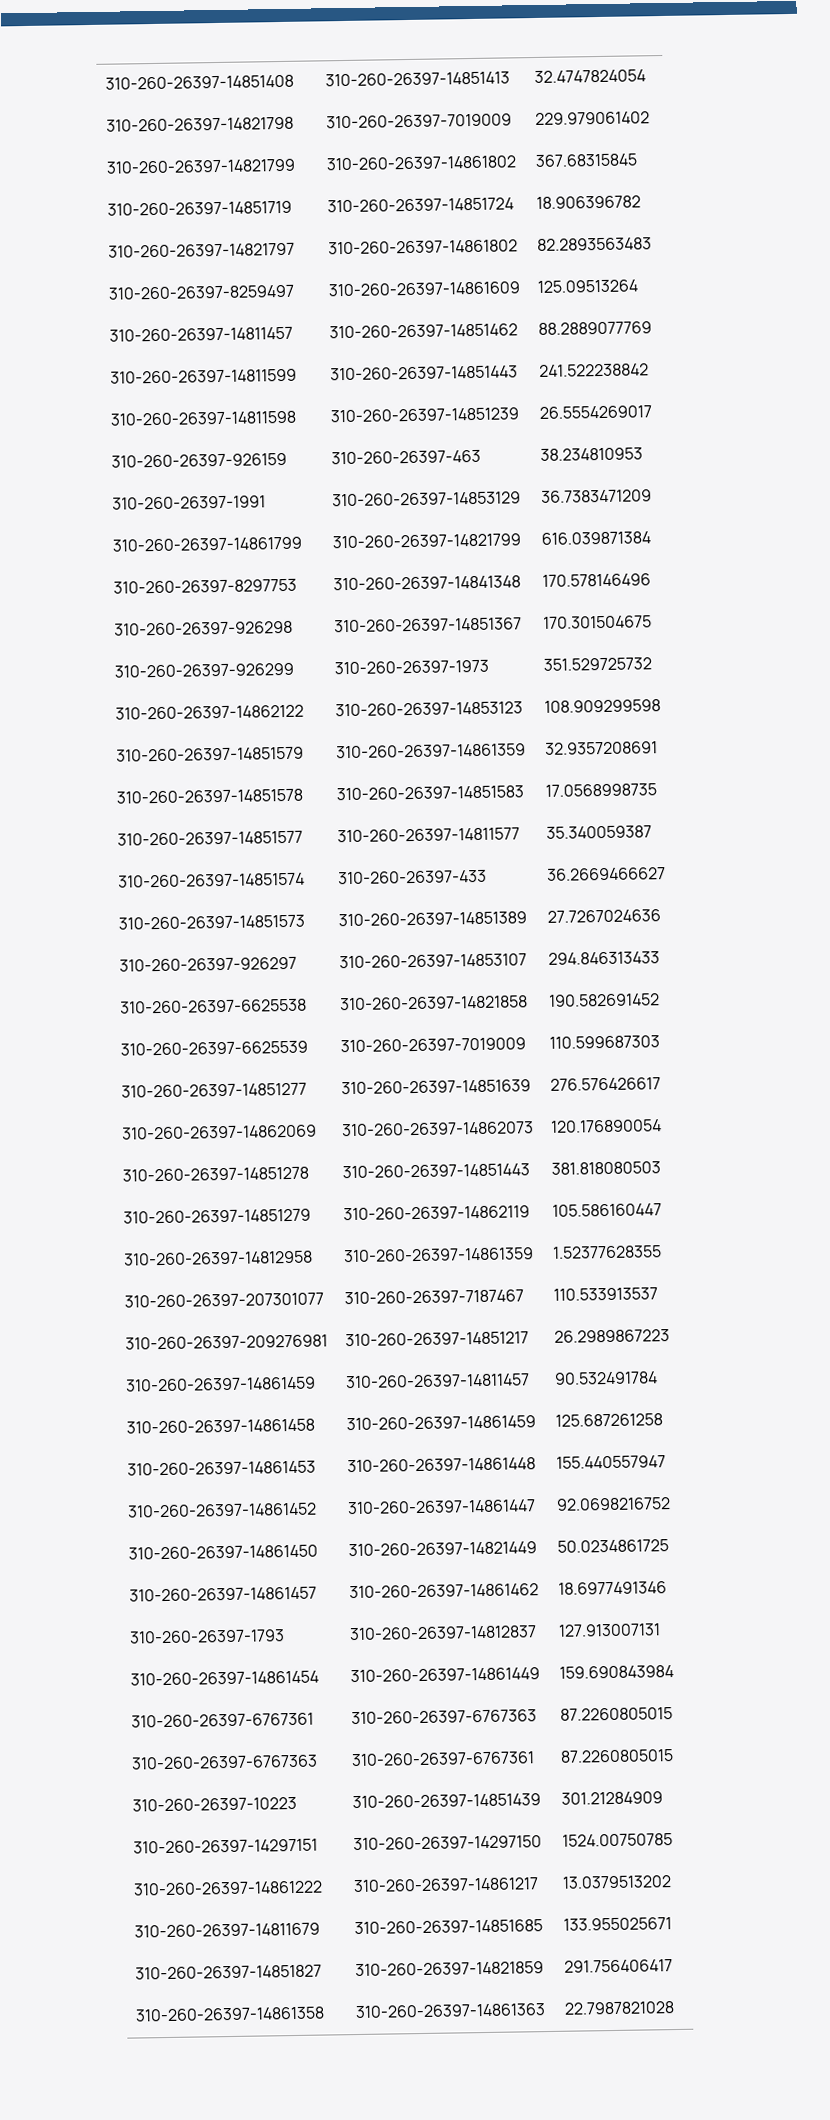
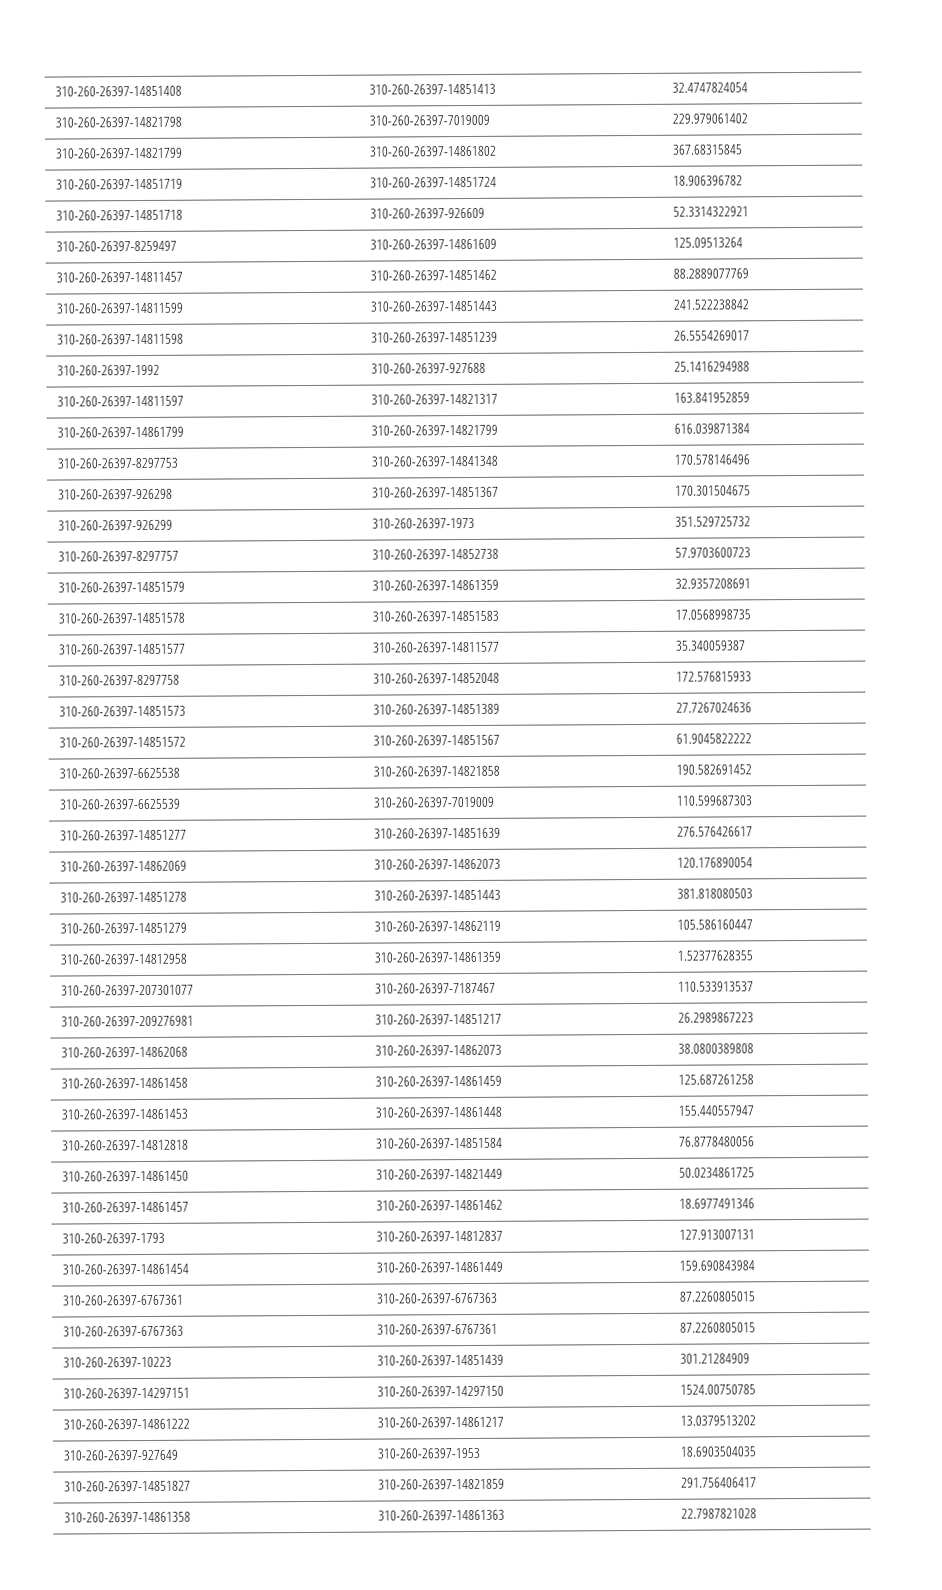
[107,242,295,258] [327,239,518,255] [536,237,652,251] 310-260-26397-14821797 | 310-260-26397-14861802 | 82.2893563483 -> [55,209,183,221] [369,207,485,219] [672,206,749,217] 310-260-26397-14851718 | 310-260-26397-926609 | 52.3314322921
[110,452,287,468] [330,449,481,465] [539,447,643,461] [111,495,266,510] [331,491,521,507] [540,489,652,503] 310-260-26397-926159 | 310-260-26397-463 | 38.234810953 // 310-260-26397-1991 | 310-260-26397-14853129 | 36.7383471209 -> [56,364,160,376] [370,362,486,374] [673,361,750,372] [56,395,184,407] [370,393,498,405] [673,392,750,403] 310-260-26397-1992 | 310-260-26397-927688 | 25.1416294988 // 310-260-26397-14811597 | 310-260-26397-14821317 | 163.841952859
[114,704,304,720] [334,701,523,717] [543,699,661,713] 310-260-26397-14862122 | 310-260-26397-14853123 | 108.909299598 -> [57,550,179,562] [371,548,499,560] [674,547,751,558] 310-260-26397-8297757 | 310-260-26397-14852738 | 57.9703600723
[117,872,305,888] [337,869,487,885] [546,867,666,881] 310-260-26397-14851574 | 310-260-26397-433 | 36.2669466627 -> [58,674,180,686] [372,672,500,684] [675,671,752,682] 310-260-26397-8297758 | 310-260-26397-14852048 | 172.576815933
[118,956,297,972] [338,953,527,969] [547,951,660,965] 310-260-26397-926297 | 310-260-26397-14853107 | 294.846313433 -> [58,736,186,748] [372,734,500,746] [675,733,752,744] 310-260-26397-14851572 | 310-260-26397-14851567 | 61.9045822222
[124,1376,316,1392] [344,1373,530,1389] [553,1371,658,1385] 310-260-26397-14861459 | 310-260-26397-14811457 | 90.532491784 -> [60,1046,188,1058] [374,1044,502,1056] [677,1043,754,1054] 310-260-26397-14862068 | 310-260-26397-14862073 | 38.0800389808
[126,1502,317,1518] [346,1499,536,1515] [555,1497,671,1511] 310-260-26397-14861452 | 310-260-26397-14861447 | 92.0698216752 -> [61,1139,189,1151] [375,1137,503,1149] [678,1136,755,1147] 310-260-26397-14812818 | 310-260-26397-14851584 | 76.8778480056
[133,1922,320,1938] [353,1919,543,1935] [562,1917,672,1931] 310-260-26397-14811679 | 310-260-26397-14851685 | 133.955025671 -> [62,1449,179,1461] [376,1447,481,1459] [679,1446,757,1457] 310-260-26397-927649 | 310-260-26397-1953 | 18.6903504035

